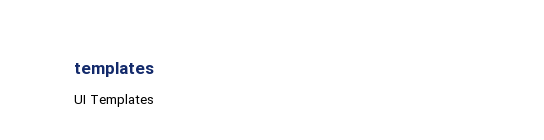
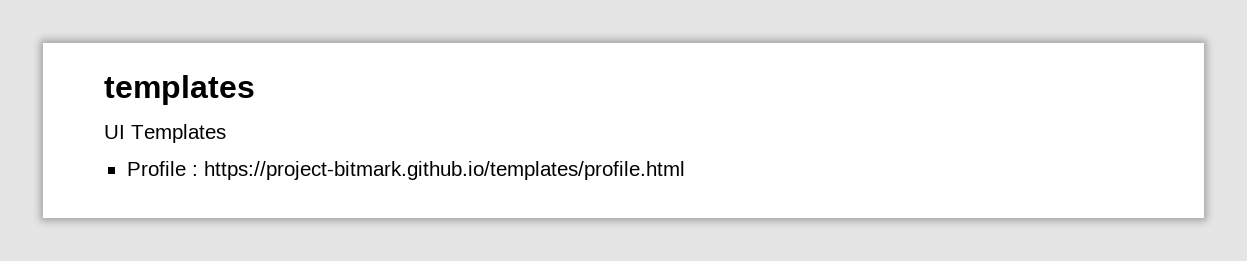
(154, 100) none -> [126,161,685,180] // Profile : https://project-bitmark.github.io/templates/profile.html

